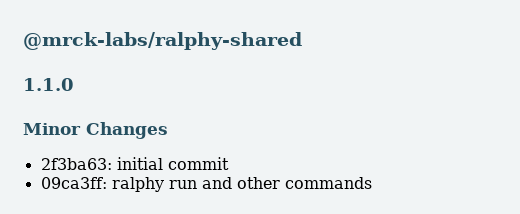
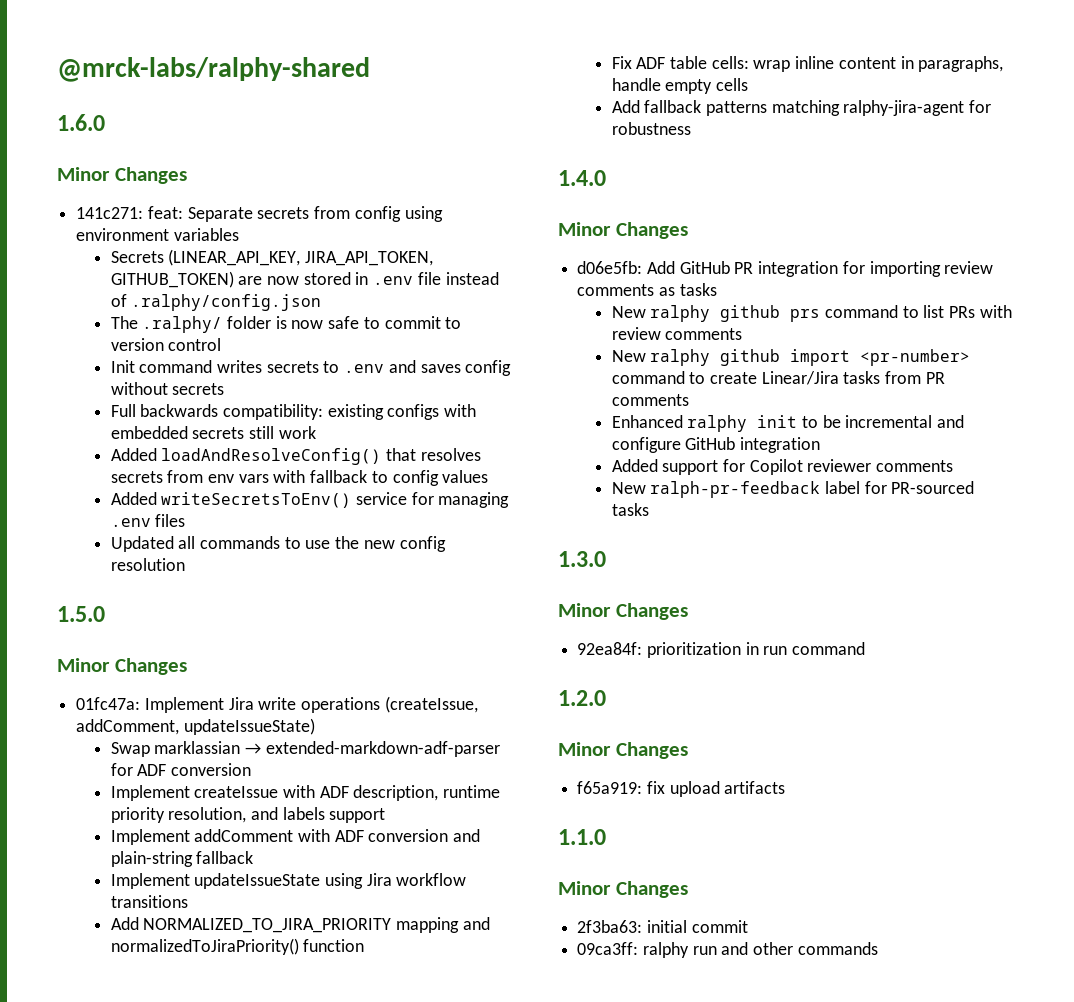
(302, 41) none -> [57,114,105,131] [57,167,187,184] [76,206,443,222] [76,228,239,241] [110,249,433,266] [110,271,499,288] [110,294,322,311] [110,316,462,333] [110,338,222,351] [110,360,512,376] [110,382,225,395] [110,404,477,420] [110,426,316,439] [110,448,481,465] [110,470,489,486] [110,492,510,508] [110,514,186,527] [110,536,446,552] [110,558,185,571] [57,606,105,622] [57,658,187,675] [76,696,478,713] [76,718,315,735] [110,741,500,757] [110,763,251,776] [110,785,501,801] [110,807,386,823] [110,829,481,845] [110,851,254,867] [110,873,467,889] [110,895,188,908] [110,917,490,933] [110,938,365,955] [611,56,1004,72] [611,78,748,94] [611,100,992,116] [611,122,691,135] [558,170,606,186] [558,222,688,239] [577,261,994,277] [577,283,717,296] [611,305,1012,322] [611,327,743,340] [611,349,971,366] [611,371,945,385] [611,394,689,406] [611,415,965,432] [611,437,820,453] [611,459,954,475] [611,481,975,498] [611,503,649,516] [558,551,606,567] [558,603,688,620] [577,642,866,658] [558,690,606,706] [558,742,688,759] [577,781,786,797] // 1.6.0 // Minor Changes // 141c271: feat: Separate secrets from config using environment variables // Secrets (LINEAR_API_KEY, JIRA_API_TOKEN, GITHUB_TOKEN) are now stored in .env file instead of .ralphy/config.json // The .ralphy/ folder is now safe to commit to version control // Init command writes secrets to .env and saves config without secrets // Full backwards compatibility: existing configs with embedded secrets still work // Added loadAndResolveConfig() that resolves secrets from env vars with fallback to config values // Added writeSecretsToEnv() service for managing .env files // Updated all commands to use the new config resolution // 1.5.0 // Minor Changes // 01fc47a: Implement Jira write operations (createIssue, addComment, updateIssueState) // Swap marklassian → extended-markdown-adf-parser for ADF conversion // Implement createIssue with ADF description, runtime priority resolution, and labels support // Implement addComment with ADF conversion and plain-string fallback // Implement updateIssueState using Jira workflow transitions // Add NORMALIZED_TO_JIRA_PRIORITY mapping and normalizedToJiraPriority() function // Fix ADF table cells: wrap inline content in paragraphs, handle empty cells // Add fallback patterns matching ralphy-jira-agent for robustness // 1.4.0 // Minor Changes // d06e5fb: Add GitHub PR integration for importing review comments as tasks // New ralphy github prs command to list PRs with review comments // New ralphy github import <pr-number> command to create Linear/Jira tasks from PR comments // Enhanced ralphy init to be incremental and configure GitHub integration // Added support for Copilot reviewer comments // New ralph-pr-feedback label for PR-sourced tasks // 1.3.0 // Minor Changes // 92ea84f: prioritization in run command // 1.2.0 // Minor Changes // f65a919: fix upload artifacts

